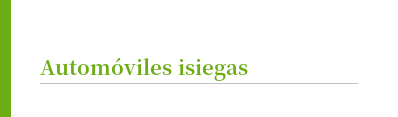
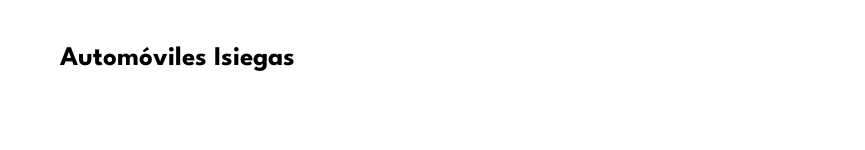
[177,59,248,81] isiegas -> [214,47,296,71] Isiegas

